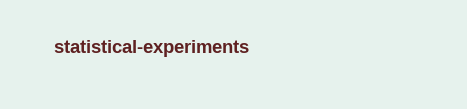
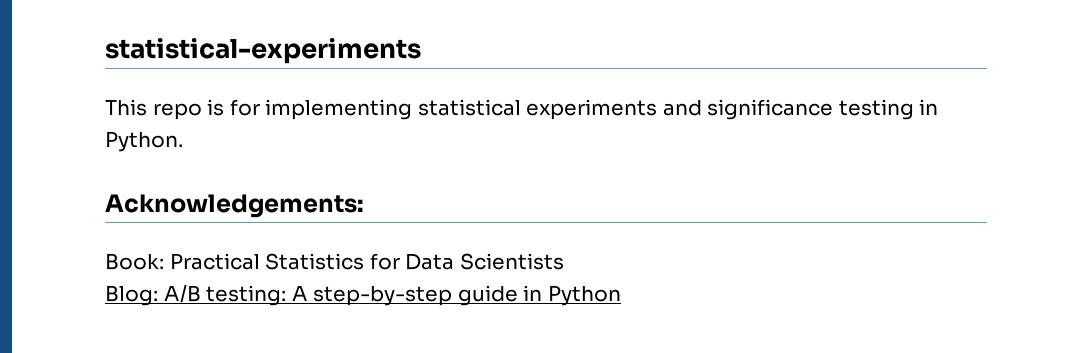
(249, 48) none -> [105,99,939,120] [105,131,183,152] [105,194,364,218] [105,253,564,270] [105,285,621,306] // This repo is for implementing statistical experiments and significance testing in Python. // Acknowledgements: // Book: Practical Statistics for Data Scientists // Blog: A/B testing: A step-by-step guide in Python

